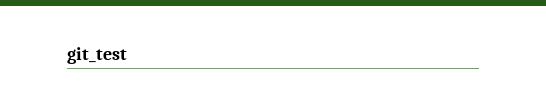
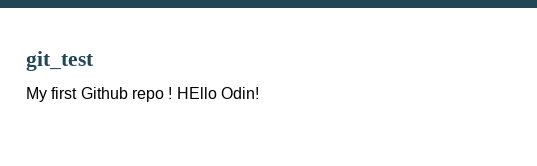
(127, 55) none -> [26,87,259,102] // My first Github repo ! HEllo Odin!

